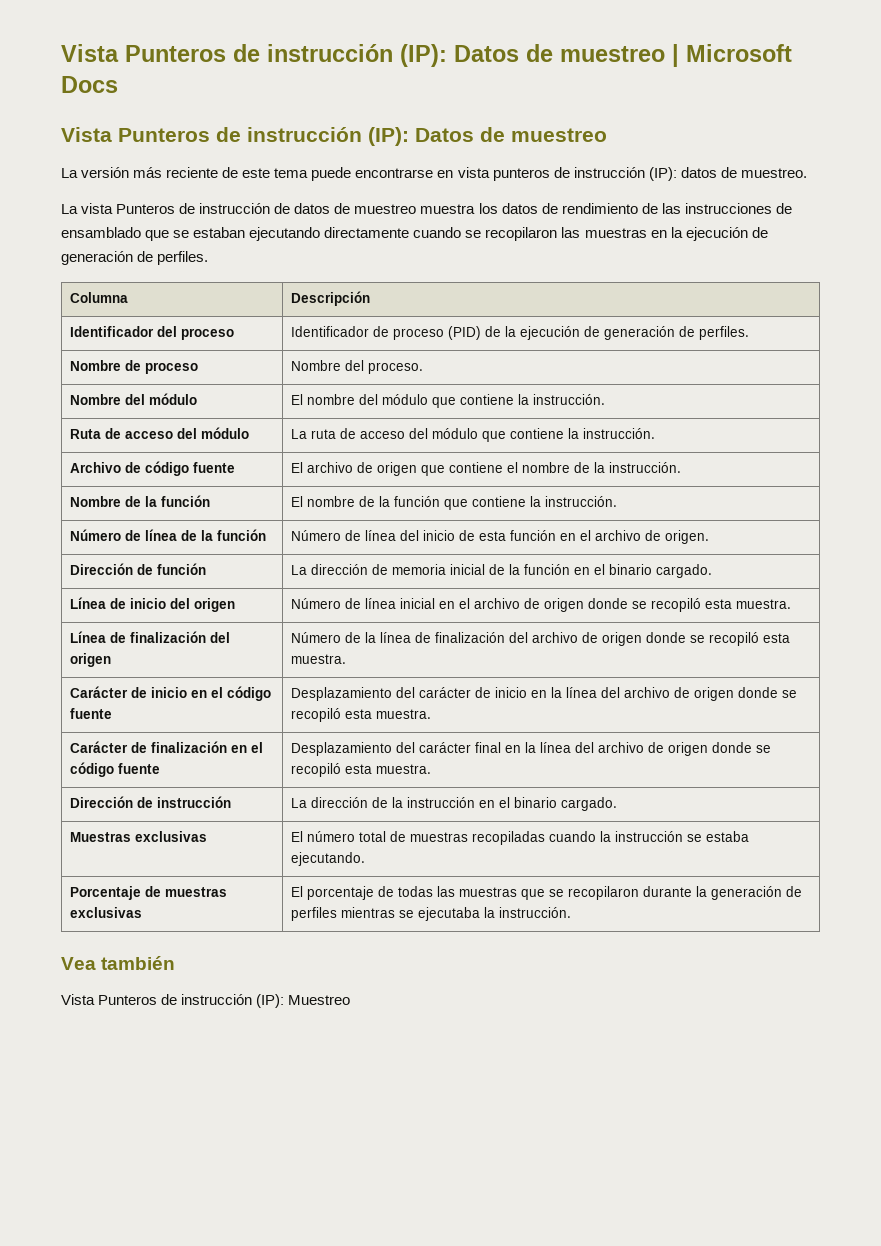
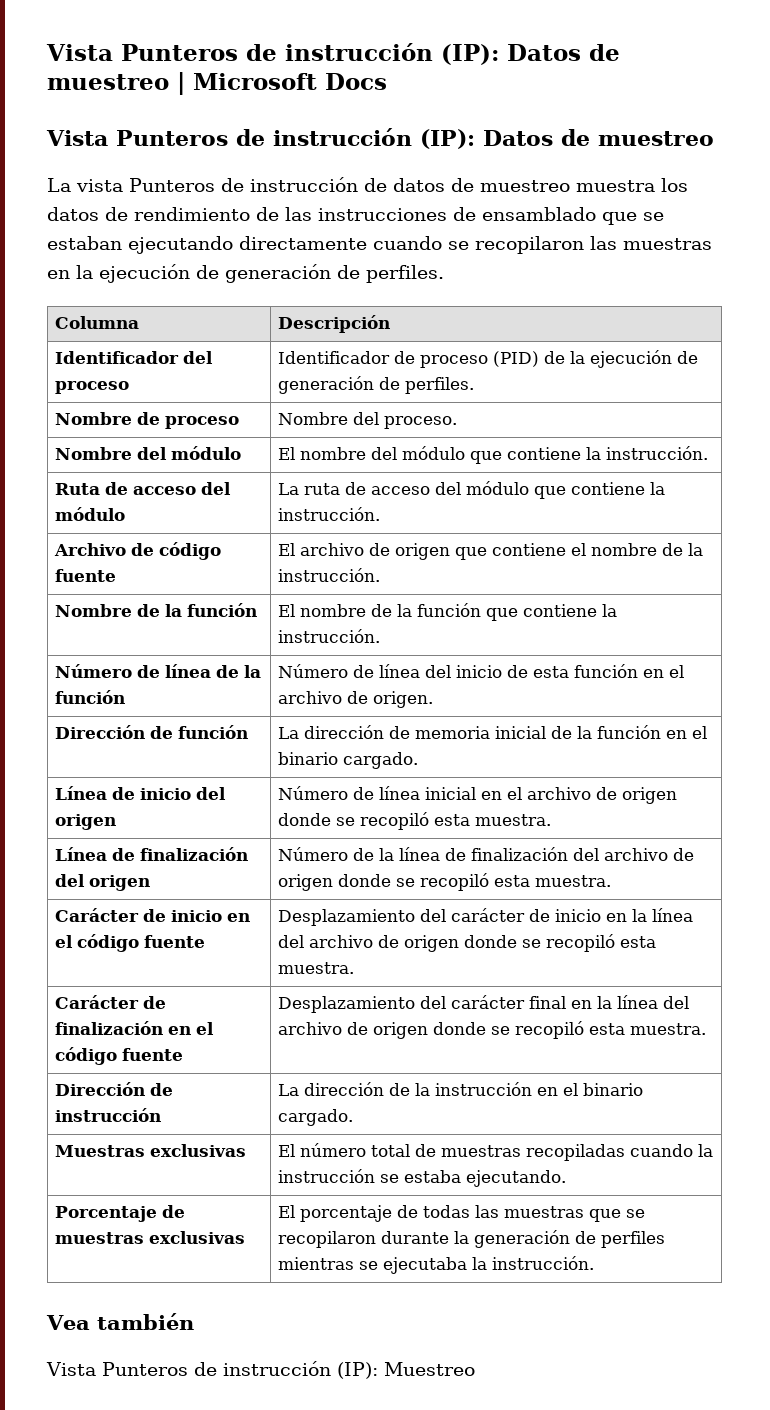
[61,167,807,181] // La versión más reciente de este tema puede encontrarse en vista punteros de instrucción (IP): datos de muestreo. -> (714, 138) none

